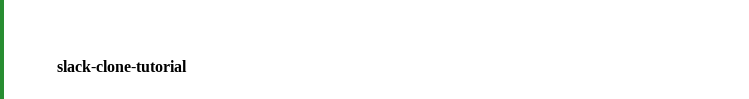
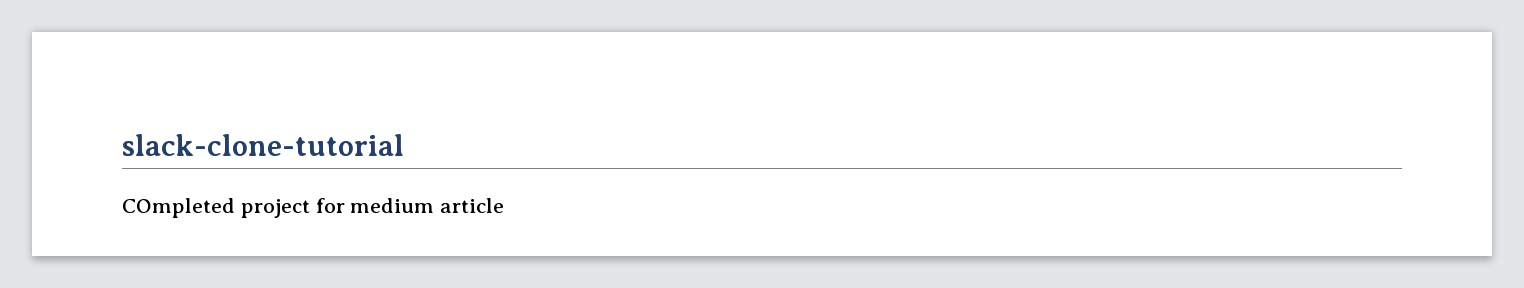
(187, 66) none -> [122,198,505,218] // COmpleted project for medium article

